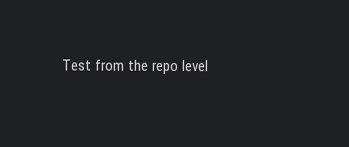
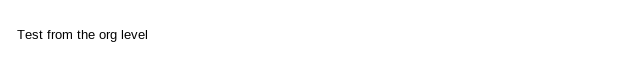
[151,61,180,75] repo -> [99,31,117,42] org

